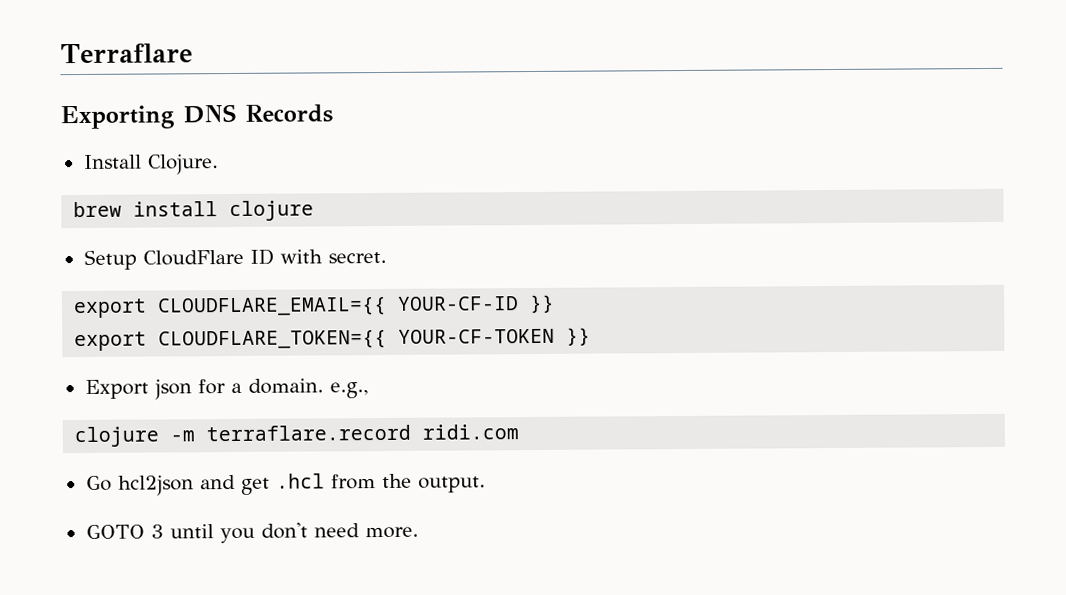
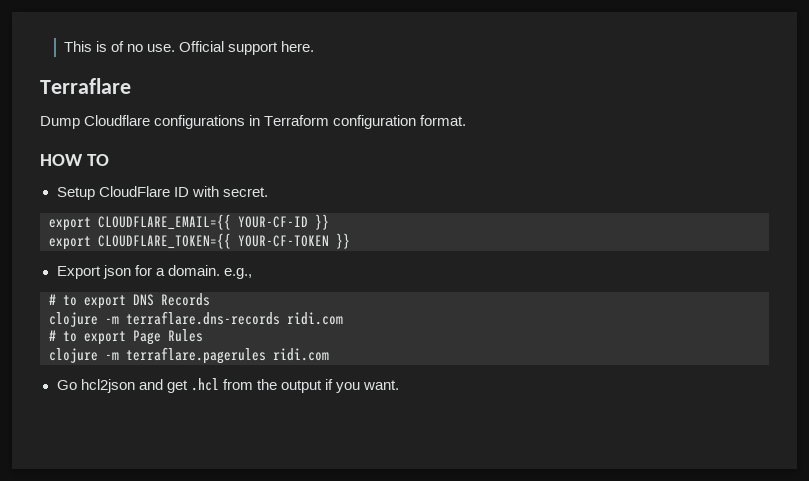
[60,43,193,64] [60,103,333,130] [83,154,219,175] [73,200,315,222] Terraflare // Exporting DNS Records // Install Clojure. // brew install clojure -> [64,41,315,55] [40,78,131,94] [40,115,467,129] [40,154,109,166] This is of no use. Official support here. // Terraflare // Dump Cloudflare configurations in Terraform configuration format. // HOW TO
[74,424,412,448] clojure -m terraflare.record -> [49,293,210,309] [49,311,343,327] [49,329,203,345] [49,347,266,364] # to export DNS Records // clojure -m terraflare.dns-records ridi.com // # to export Page Rules // clojure -m terraflare.pagerules
[417,476,486,493] [85,522,419,544] output. // GOTO 3 until you don't need more. -> [280,379,400,393] output if you want.

